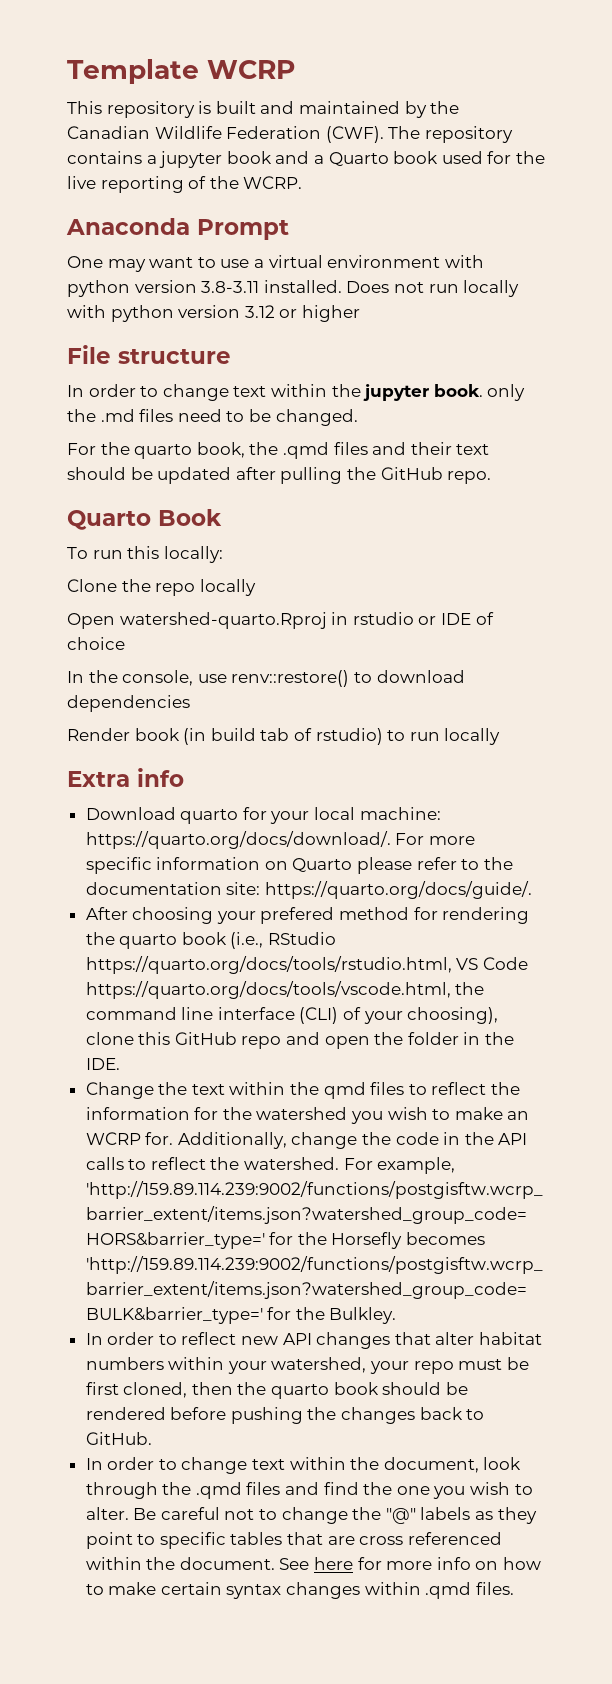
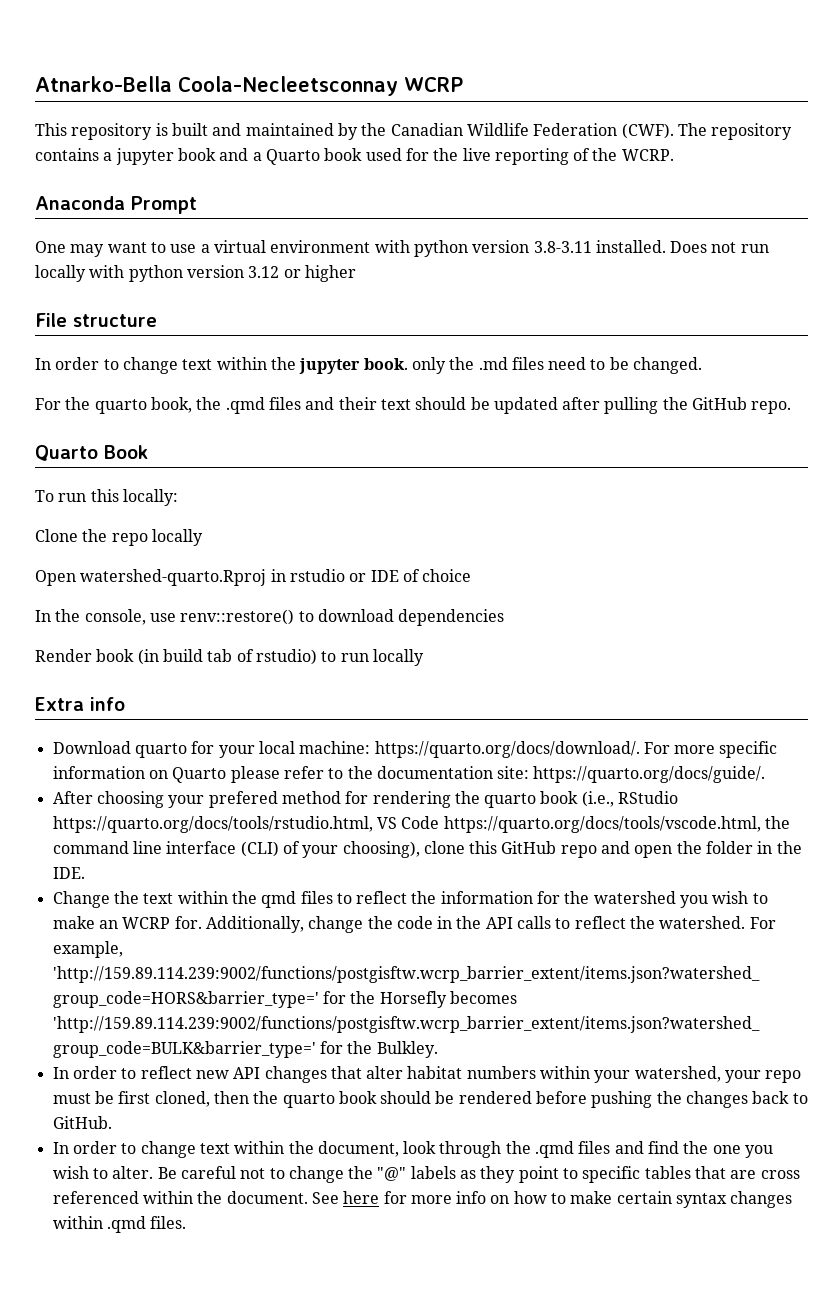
[67,59,199,84] Template -> [35,76,398,96] Atnarko-Bella Coola-Necleetsconnay

